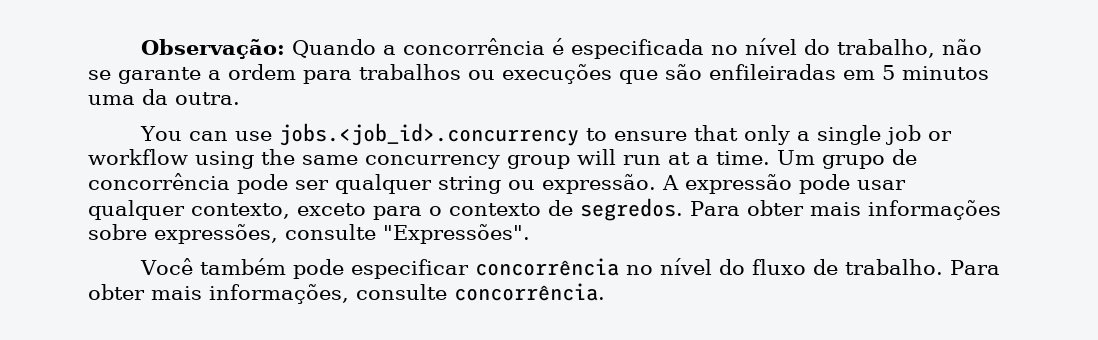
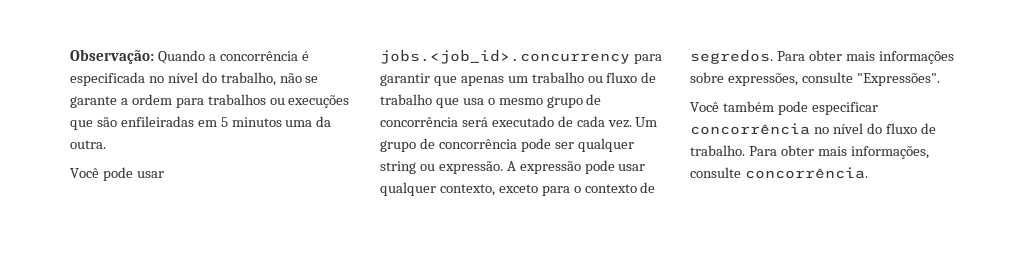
[140,123,953,146] [88,149,770,169] You can use jobs.<job_id>.concurrency to ensure that only a single job or workflow using the same concurrency group will run at a time. -> [70,167,164,181] [380,49,662,64] [380,72,657,86] [380,94,602,108] [380,116,632,128] Você pode usar jobs.<job_id>.concurrency para garantir que apenas um trabalho ou fluxo de trabalho que usa o mesmo grupo de concorrência será executado de cada vez.

